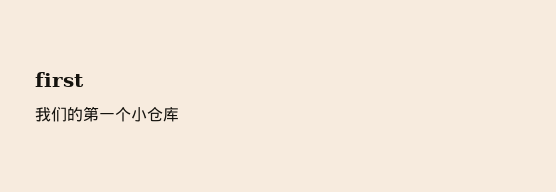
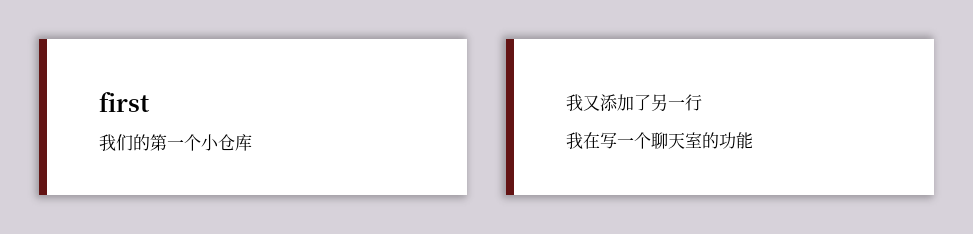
(179, 114) none -> [566,94,702,111] [566,132,753,149] // 我又添加了另一行 // 我在写一个聊天室的功能

